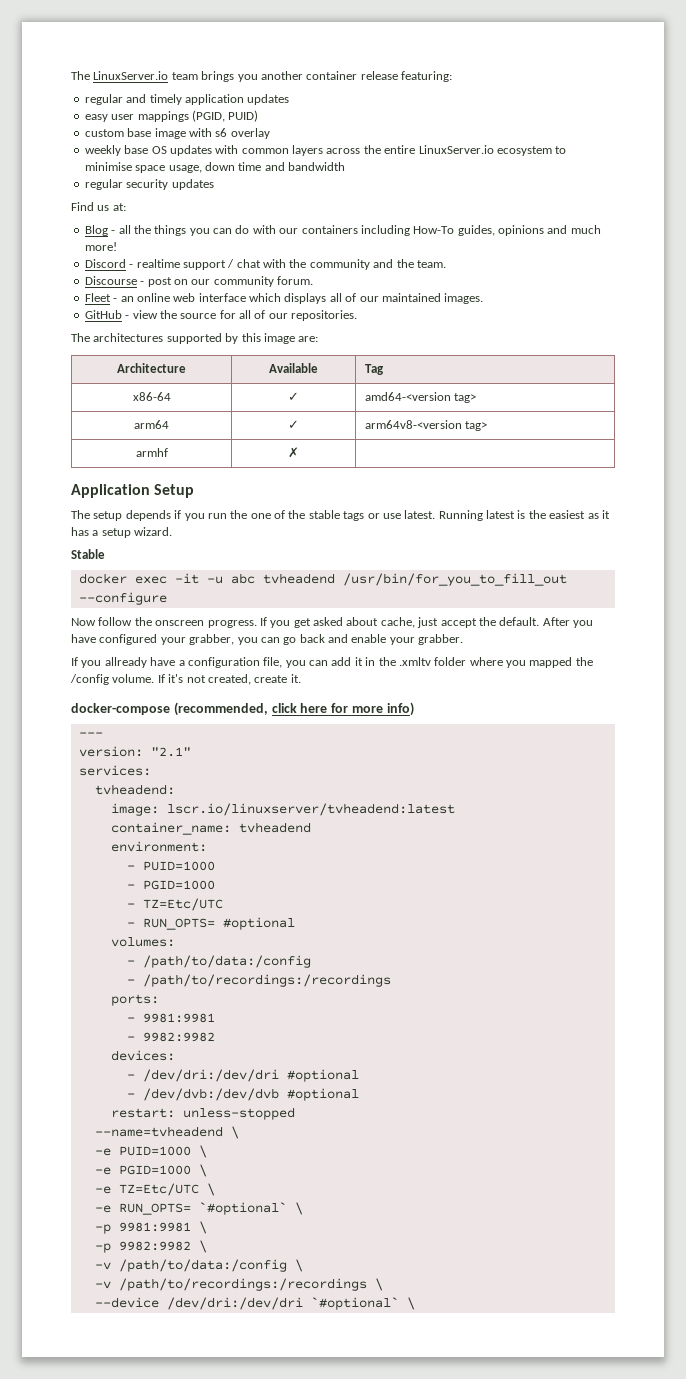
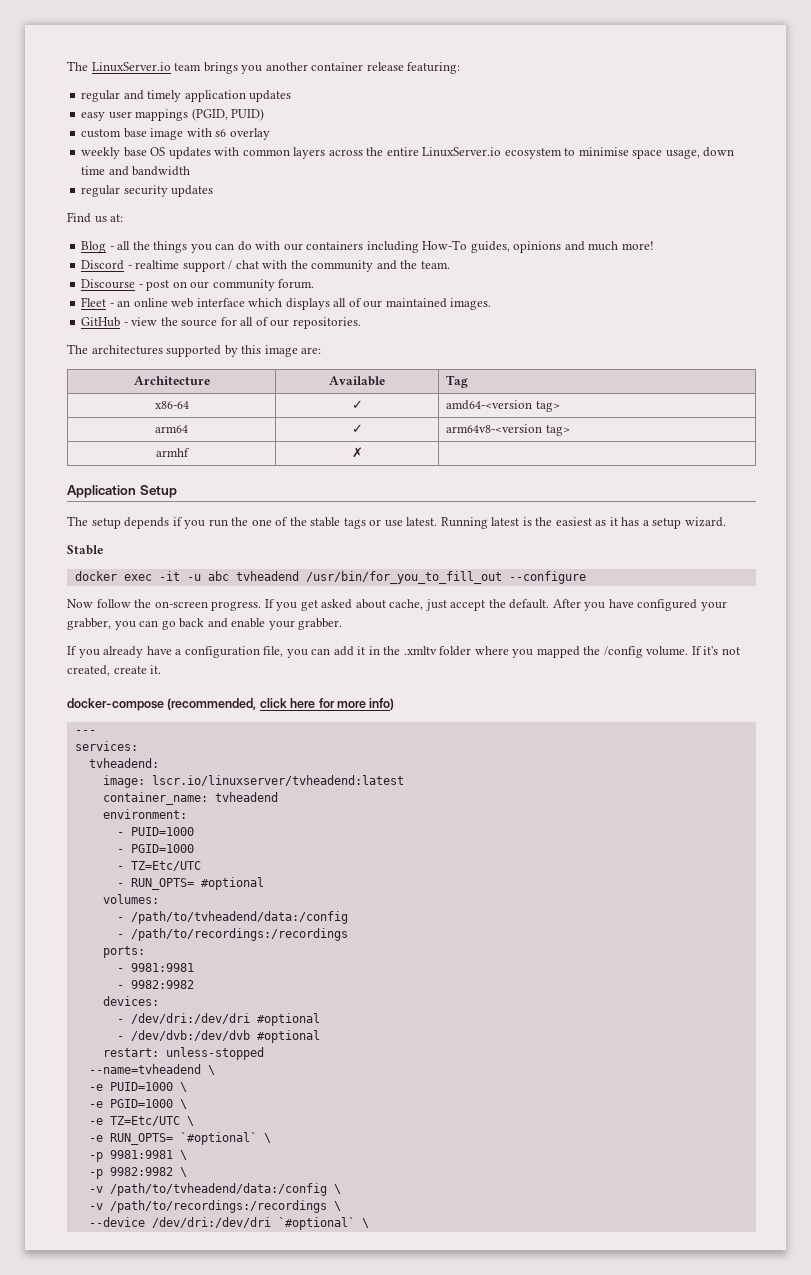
[155,620,205,626] onscreen -> [154,601,208,608] on-screen
[104,657,147,668] allready -> [103,646,144,658] already
[78,746,191,757] // version: "2.1" -> (96, 732) none
[142,955,311,968] /path/to/data:/config -> [130,911,348,924] /path/to/tvheadend/data:/config
[118,1259,287,1272] /path/to/data:/config -> [109,1183,327,1196] /path/to/tvheadend/data:/config

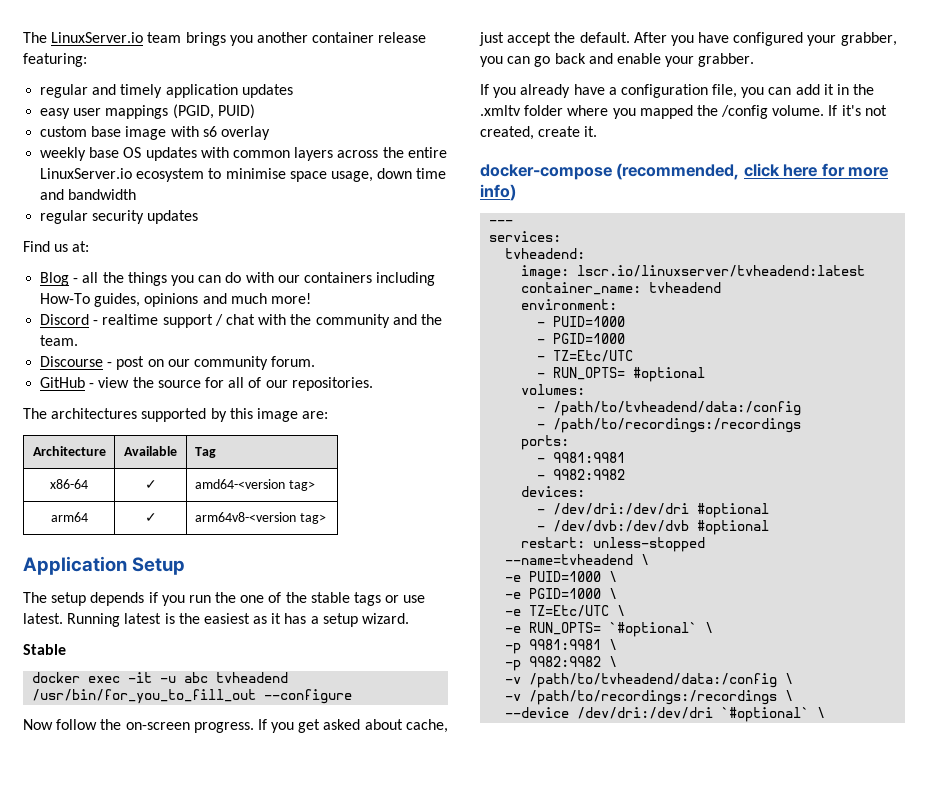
[81,297,492,310] // Fleet - an online web interface which displays all of our maintained images. -> (316, 361) none
[155,448,190,457] [351,447,363,458] // armhf | ✗ | -> (326, 518) none

